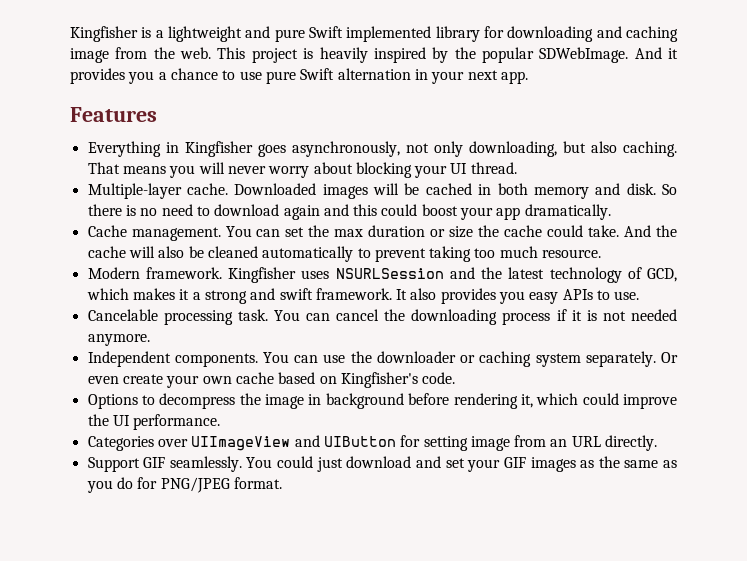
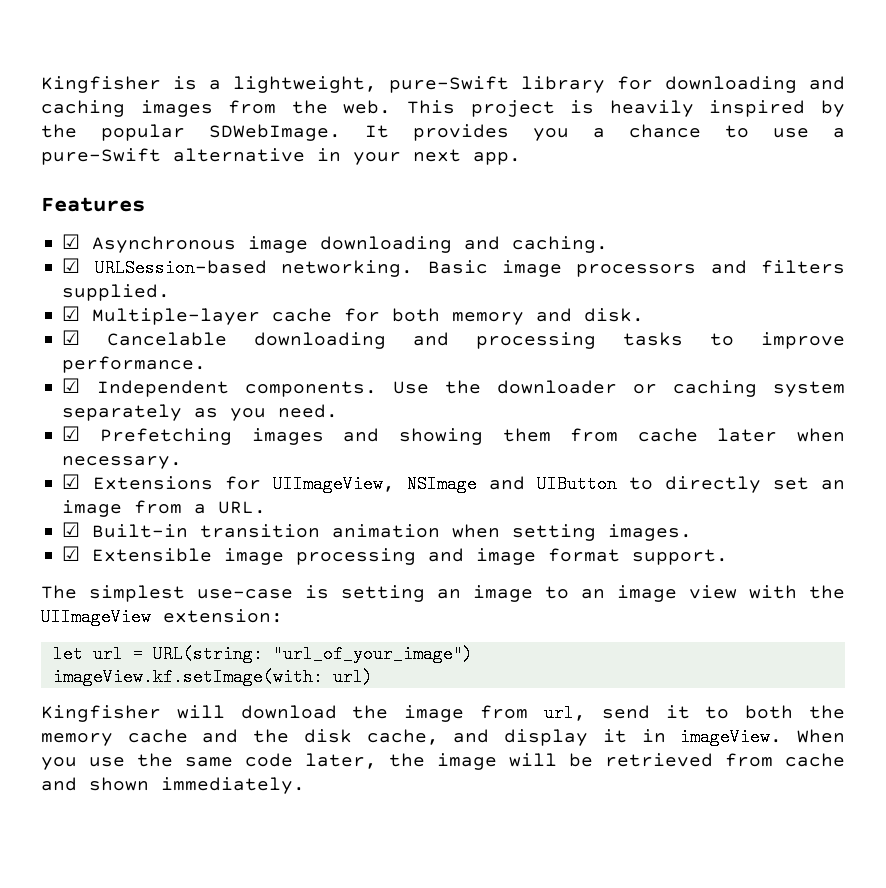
[168,26,432,42] lightweight and pure Swift implemented -> [233,76,509,93] lightweight, pure-Swift
[70,48,109,63] image -> [140,100,213,117] images
[634,47,678,59] And it -> [365,125,389,138] It
[265,68,411,84] pure Swift alternation -> [833,128,845,138] [41,148,305,165] a pure-Swift alternative
[87,141,677,157] [87,162,517,178] [87,183,678,199] [87,204,611,220] [87,225,677,241] [87,246,602,262] [87,267,678,283] [86,288,640,304] [87,309,678,325] [87,334,150,346] [87,351,346,367] Everything in Kingfisher goes asynchronously, not only downloading, but also caching. That means you will never worry about blocking your UI thread. // Multiple-layer cache. Downloaded images will be cached in both memory and disk. So there is no need to download again and this could boost your app dramatically. // Cache management. You can set the max duration or size the cache could take. And the cache will also be cleaned automatically to prevent taking too much resource. // Modern framework. Kingfisher uses NSURLSession and the latest technology of GCD, which makes it a strong and swift framework. It also provides you easy APIs to use. // Cancelable processing task. You can cancel the downloading process if it is not needed anymore. // Independent components. You can use -> [62,234,609,253] [62,258,846,277] [62,284,171,301] [62,306,645,325] [62,330,845,349] [62,356,207,373] [62,378,429,397] ☑ Asynchronous image downloading and caching. // ☑ URLSession-based networking. Basic image processors and filters supplied. // ☑ Multiple-layer cache for both memory and disk. // ☑ Cancelable downloading and processing tasks to improve performance. // ☑ Independent components. Use
[585,351,678,367] [87,372,456,388] [87,393,677,409] [87,414,221,430] [87,435,658,451] [87,456,677,472] [86,477,282,493] separately. Or even create your own cache based on Kingfisher's code. // Options to decompress the image in background before rendering it, which could improve the UI performance. // Categories over UIImageView and UIButton for setting image from an URL directly. // Support GIF seamlessly. You could just download and set your GIF images as the same as you do for PNG/JPEG format. -> [62,404,339,421] [62,426,845,445] [62,456,183,469] [62,474,845,493] [62,500,267,517] [62,522,693,541] [62,546,729,565] [41,585,845,602] [41,608,283,626] [52,645,473,663] [52,668,373,686] [41,704,846,722] [41,728,846,746] [41,753,845,770] [41,777,305,794] separately as you need. // ☑ Prefetching images and showing them from cache later when necessary. // ☑ Extensions for UIImageView, NSImage and UIButton to directly set an image from a URL. // ☑ Built-in transition animation when setting images. // ☑ Extensible image processing and image format support. // The simplest use-case is setting an image to an image view with the UIImageView extension: // let url = URL(string: "url_of_your_image") // imageView.kf.setImage(with: url) // Kingfisher will download the image from url, send it to both the memory cache and the disk cache, and display it in imageView. When you use the same code later, the image will be retrieved from cache and shown immediately.

